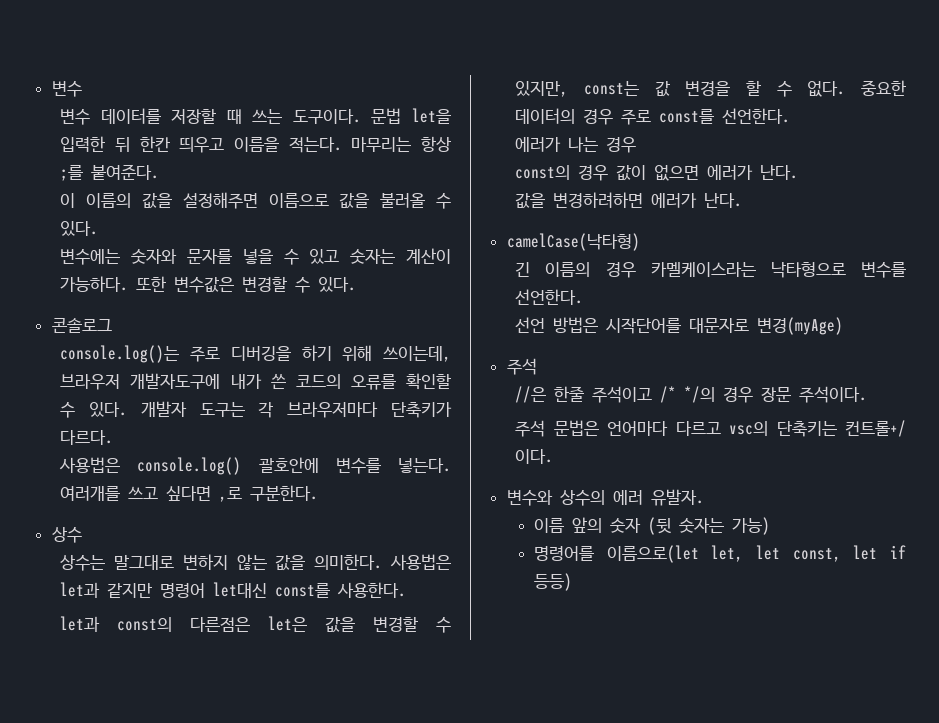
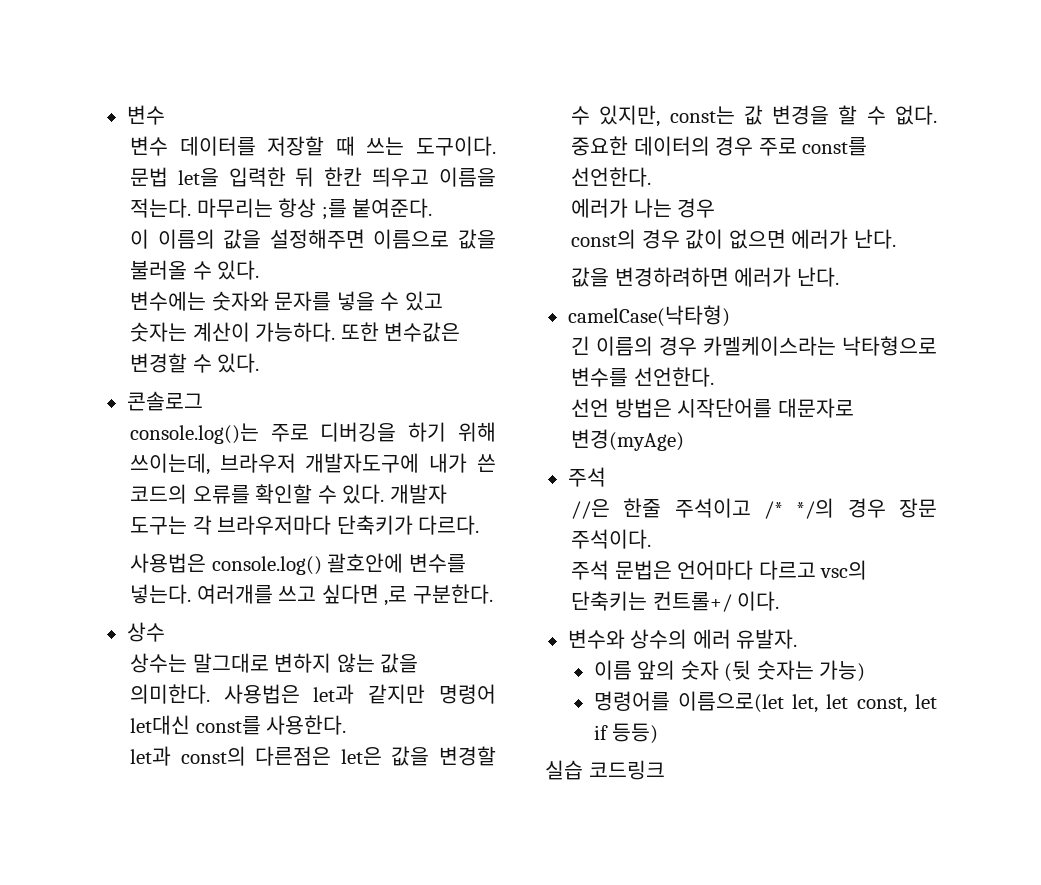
(572, 582) none -> [545,760,665,780] // 실습 코드링크

